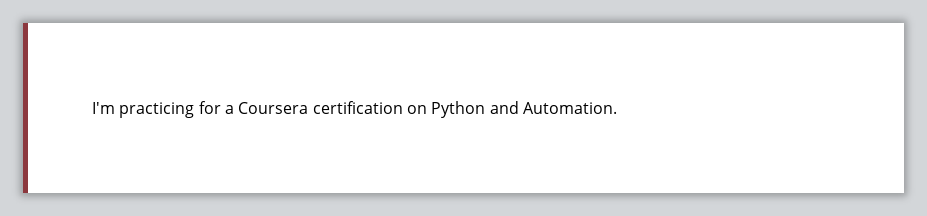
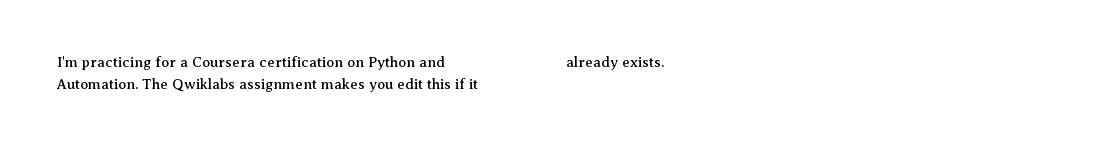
(617, 108) none -> [142,78,478,92] [566,56,664,70] The Qwiklabs assignment makes you edit this if it already exists.

